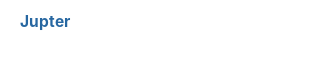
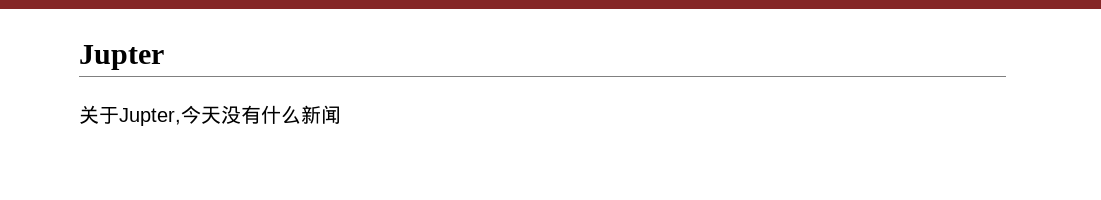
(71, 23) none -> [79,105,341,126] // 关于Jupter,今天没有什么新闻

